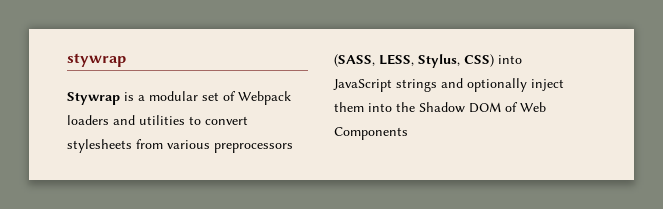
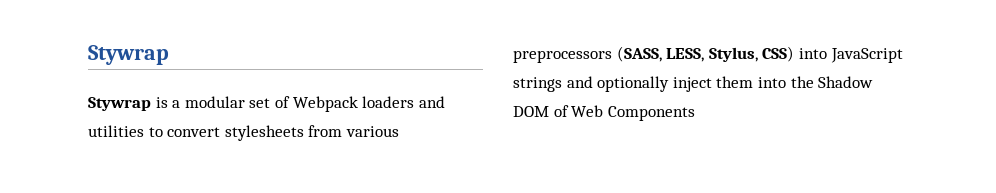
[67,53,126,67] stywrap -> [88,45,169,65] Stywrap

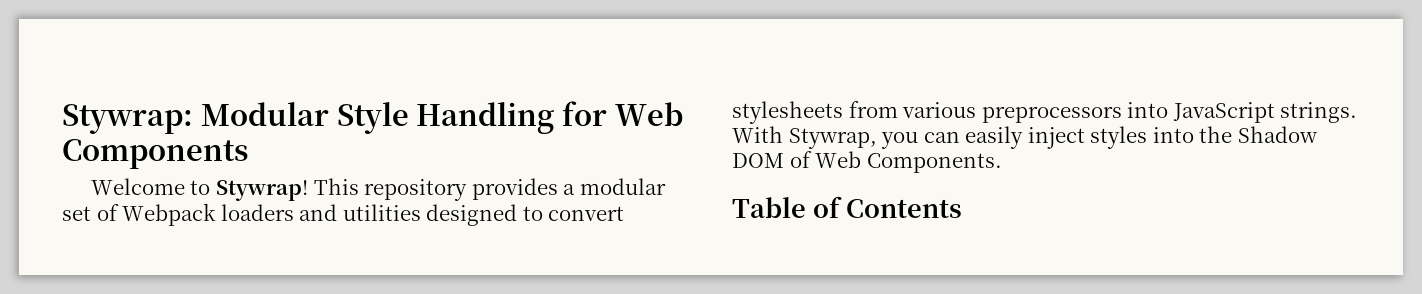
[88,45,169,65] [88,97,168,111] Stywrap // Stywrap is -> [62,101,684,134] [62,139,248,169] [90,178,558,201] Stywrap: Modular Style Handling for Web Components // Welcome to Stywrap! This repository provides
(144, 131) none -> [426,204,518,226] designed
[616,46,903,63] [513,76,754,92] (SASS, LESS, Stylus, CSS) into JavaScript strings and optionally inject them -> [1127,102,1358,123] [732,126,1148,149] into JavaScript strings. With Stywrap, you can easily inject styles
[607,106,695,121] Components -> [866,153,1002,173] [732,196,962,218] Components. // Table of Contents

